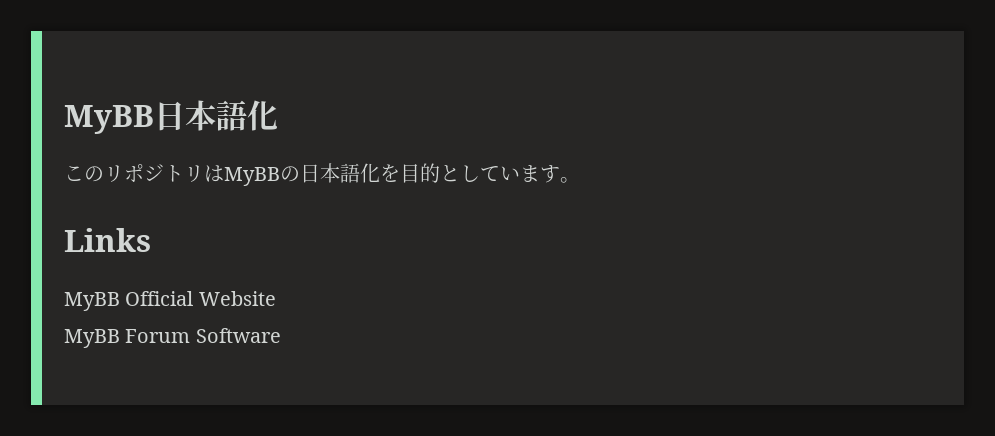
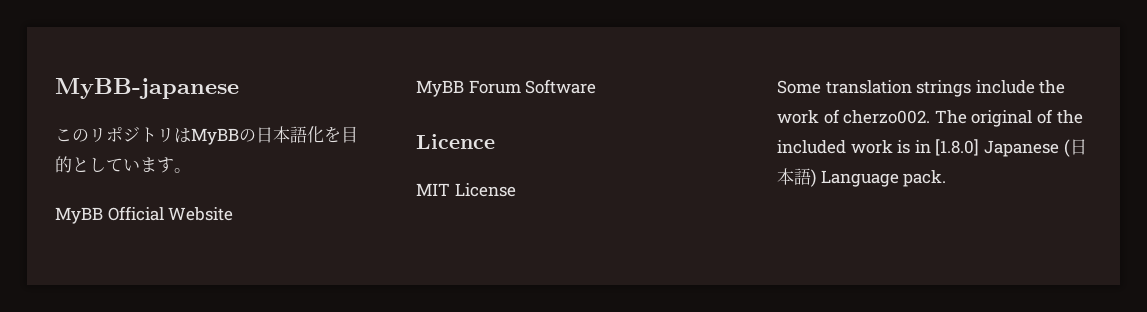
[64,100,278,134] MyBB日本語化 -> [55,78,239,99] MyBB-japanese
[64,228,151,252] // Links -> (191, 170) none
(281, 335) none -> [416,134,495,149] [416,183,516,197] [777,80,1066,97] [777,109,1083,127] [777,139,1087,157] [777,168,947,187] // Licence // MIT License // Some translation strings include the work of cherzo002. The original of the included work is in [1.8.0] Japanese (日本語) Language pack.

